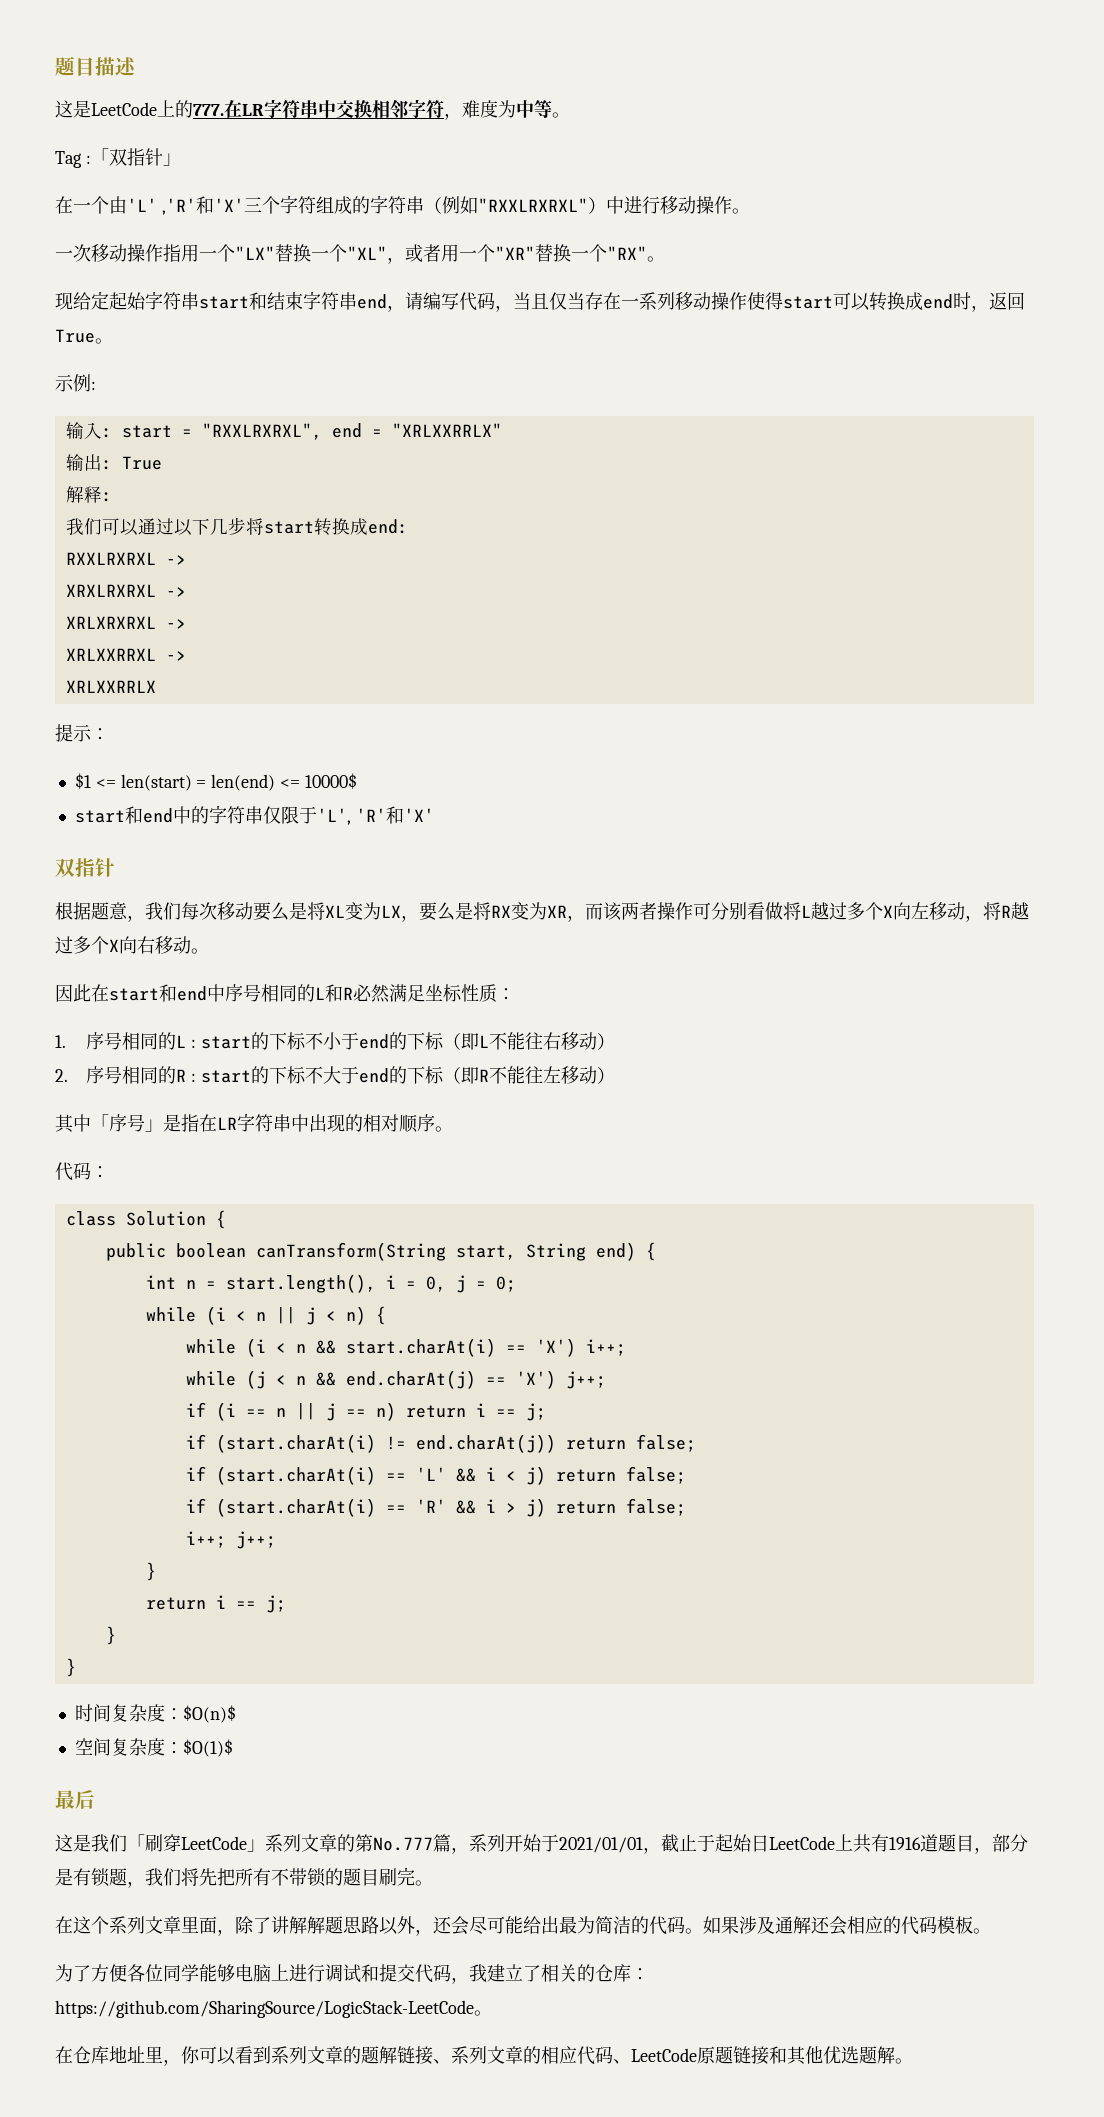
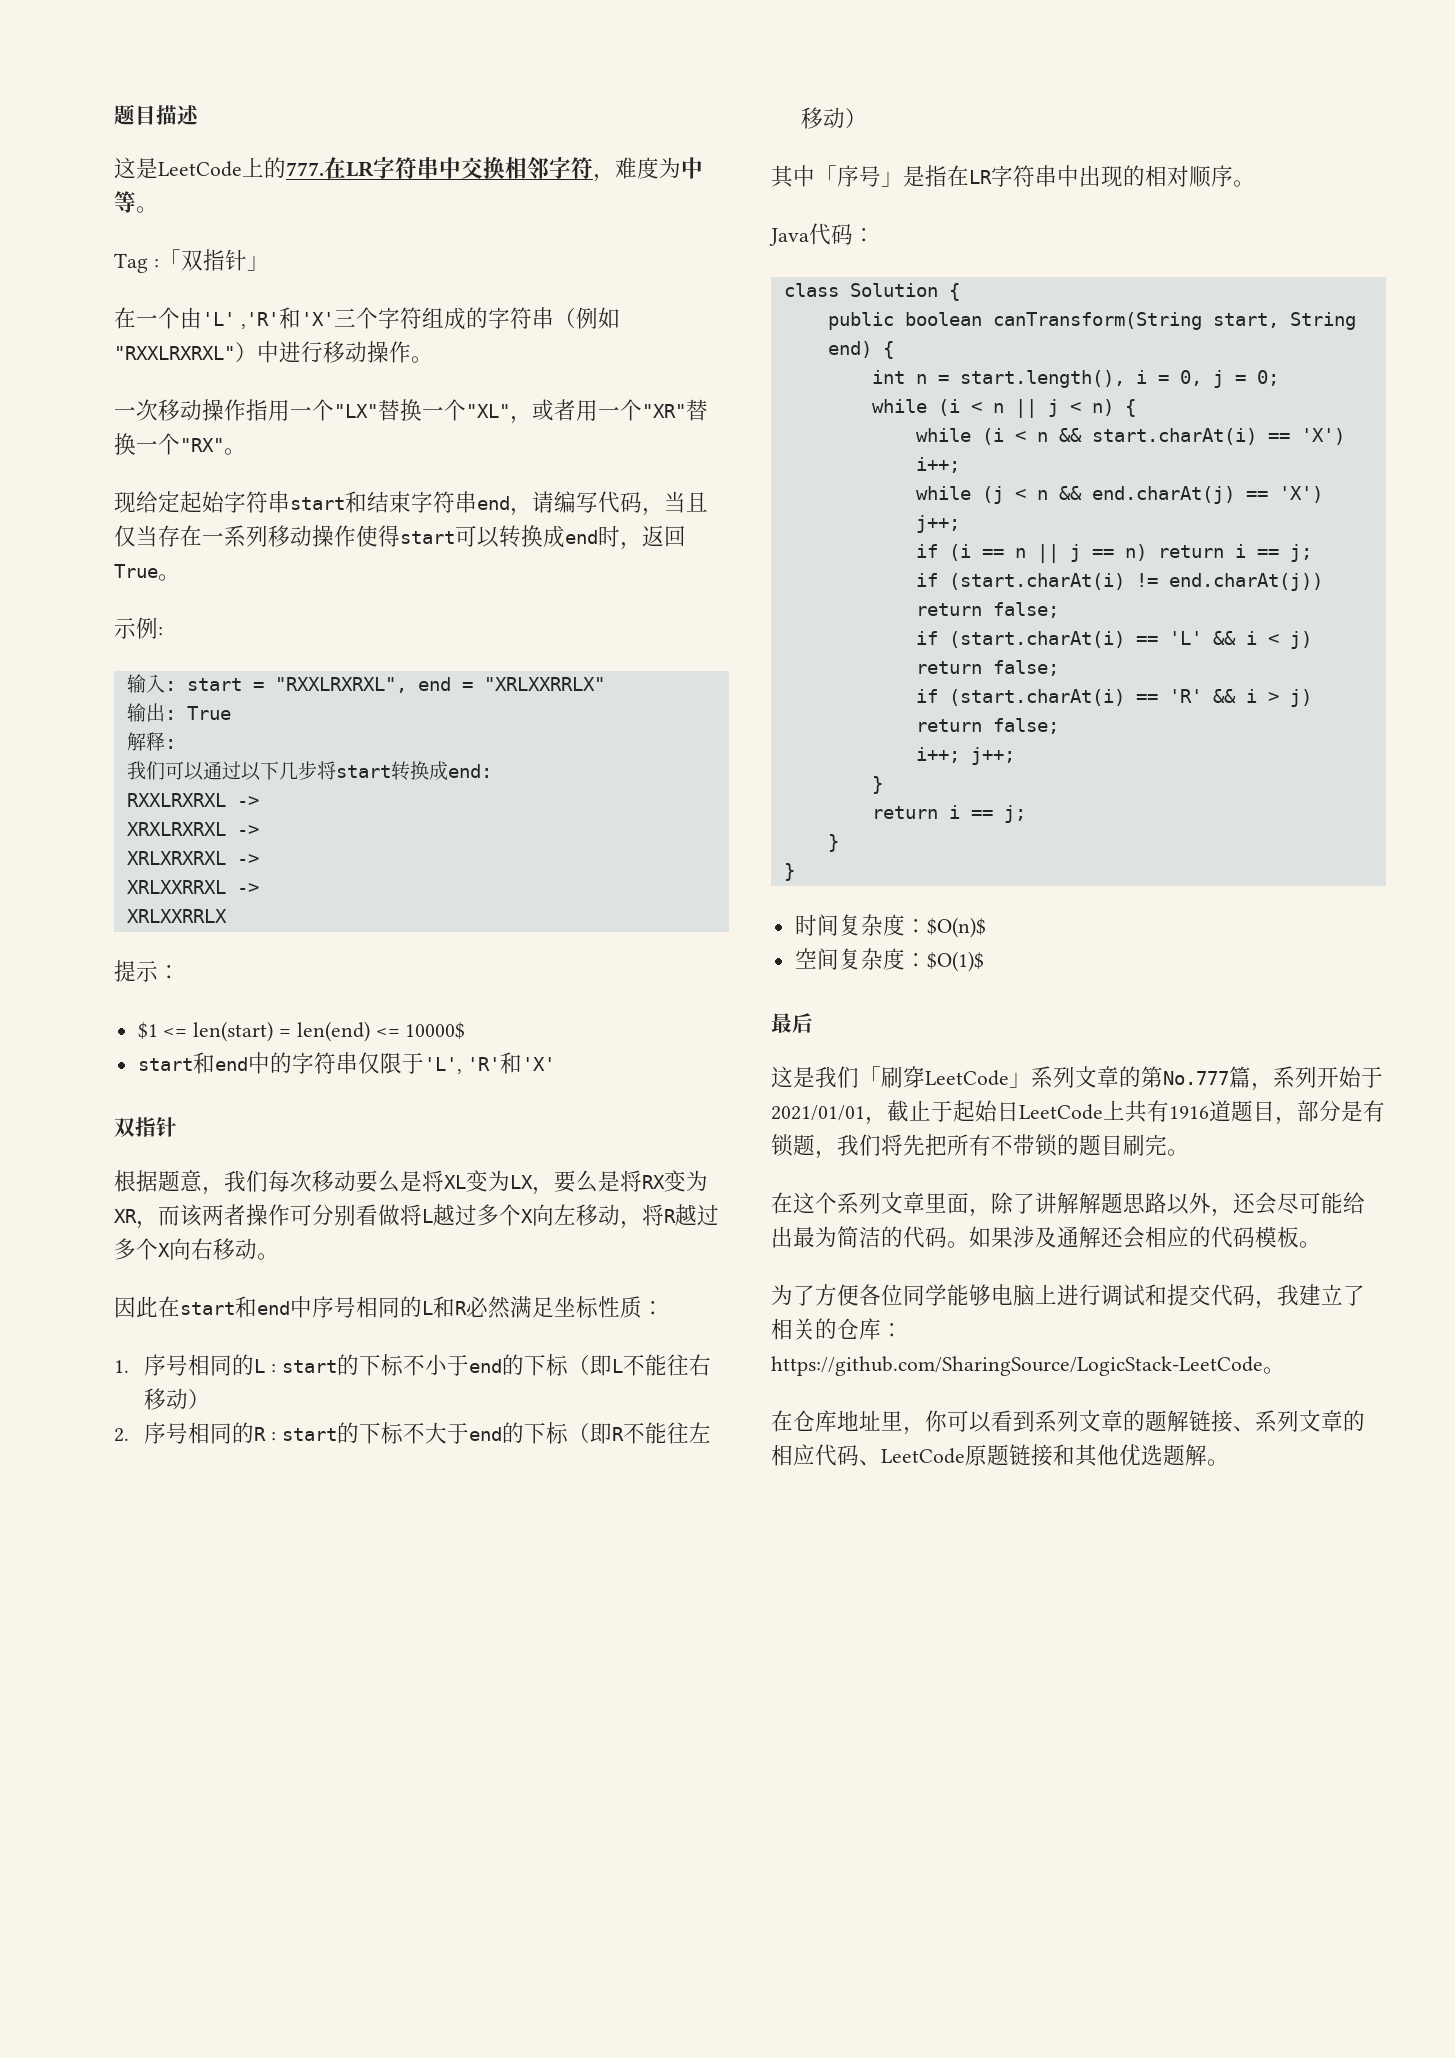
(453, 1129) none -> [769,228,809,246] Java

